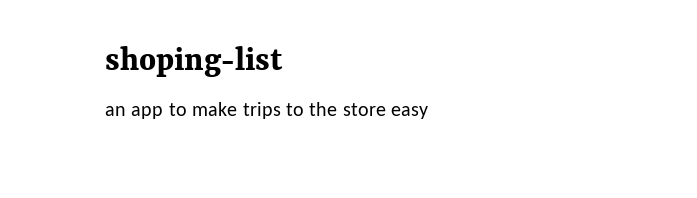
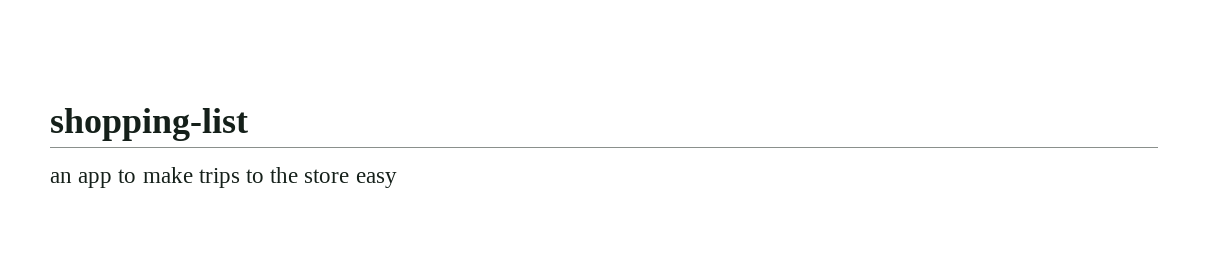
[105,46,283,77] shoping-list -> [50,108,248,141] shopping-list

